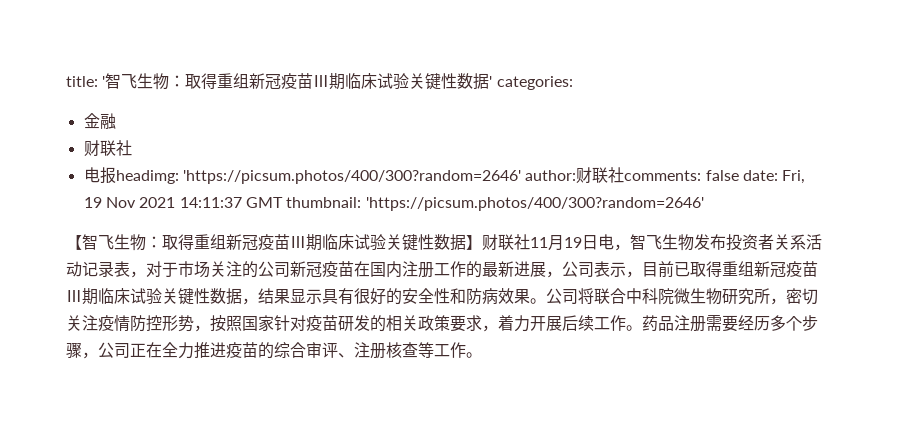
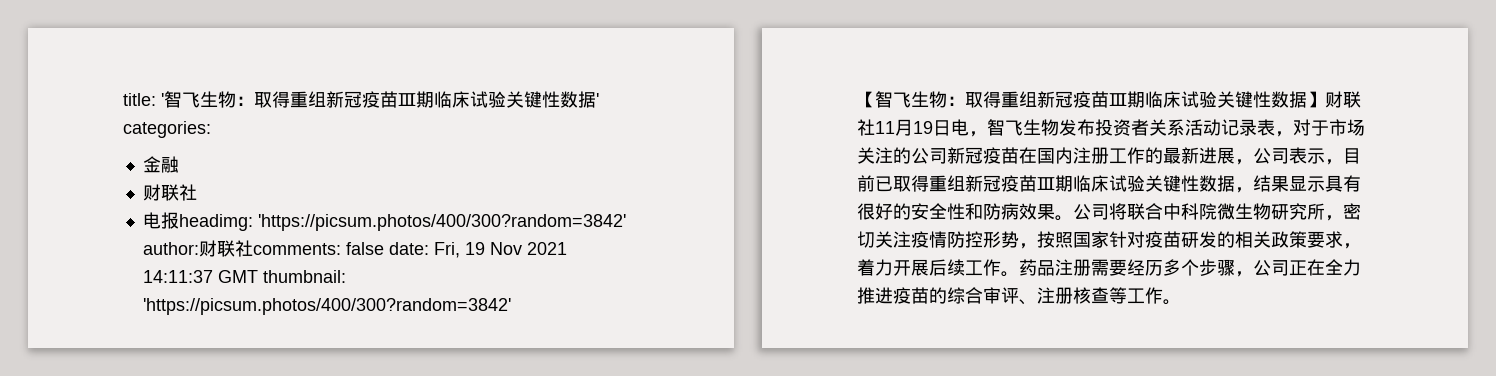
[182,170,521,184] 'https://picsum.photos/400/300?random=2646' -> [257,214,626,231] 'https://picsum.photos/400/300?random=3842'
[365,197,704,211] 'https://picsum.photos/400/300?random=2646' -> [142,298,511,315] 'https://picsum.photos/400/300?random=3842'

